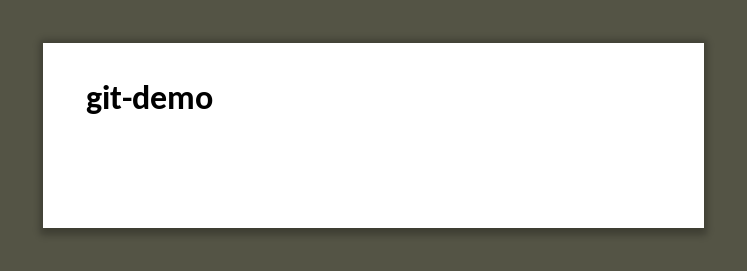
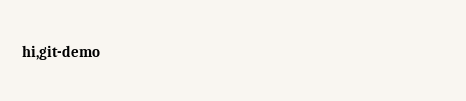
[86,85,213,114] git-demo -> [22,45,100,60] hi,git-demo

